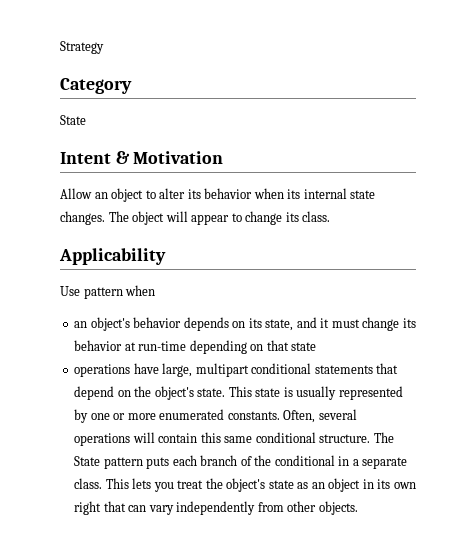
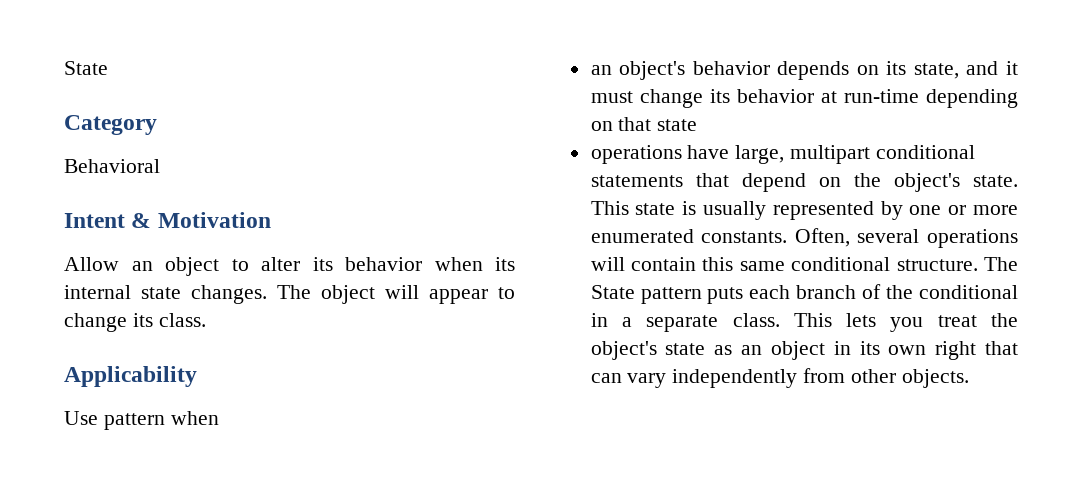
[60,41,104,54] Strategy -> [64,61,108,75] State
[60,115,86,125] State -> [64,159,160,173] Behavioral

